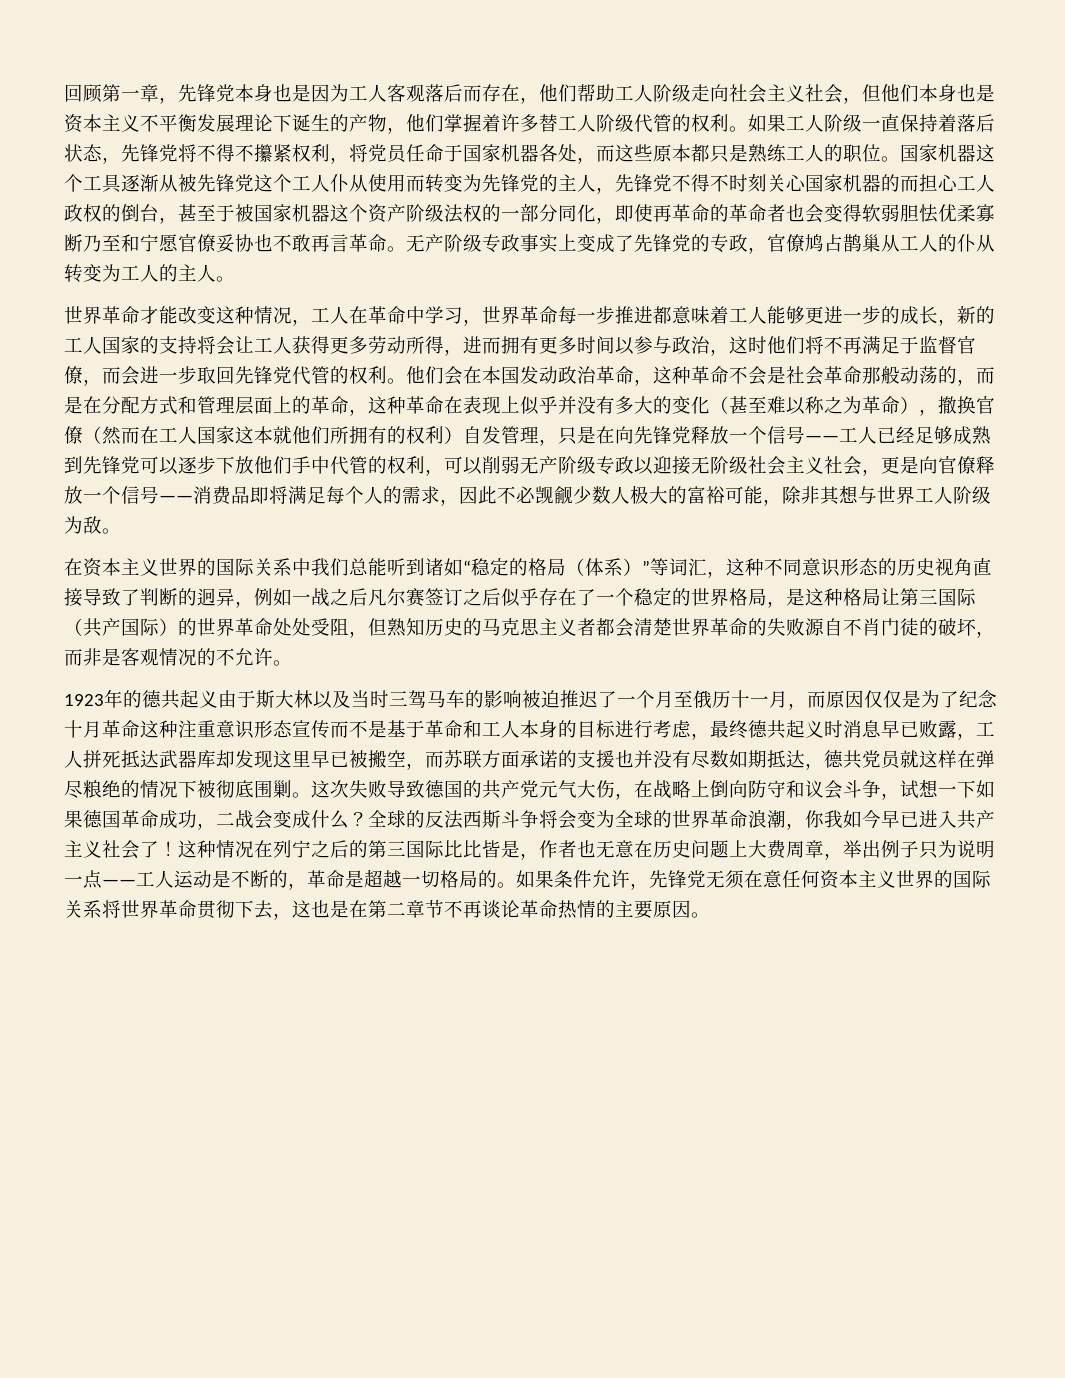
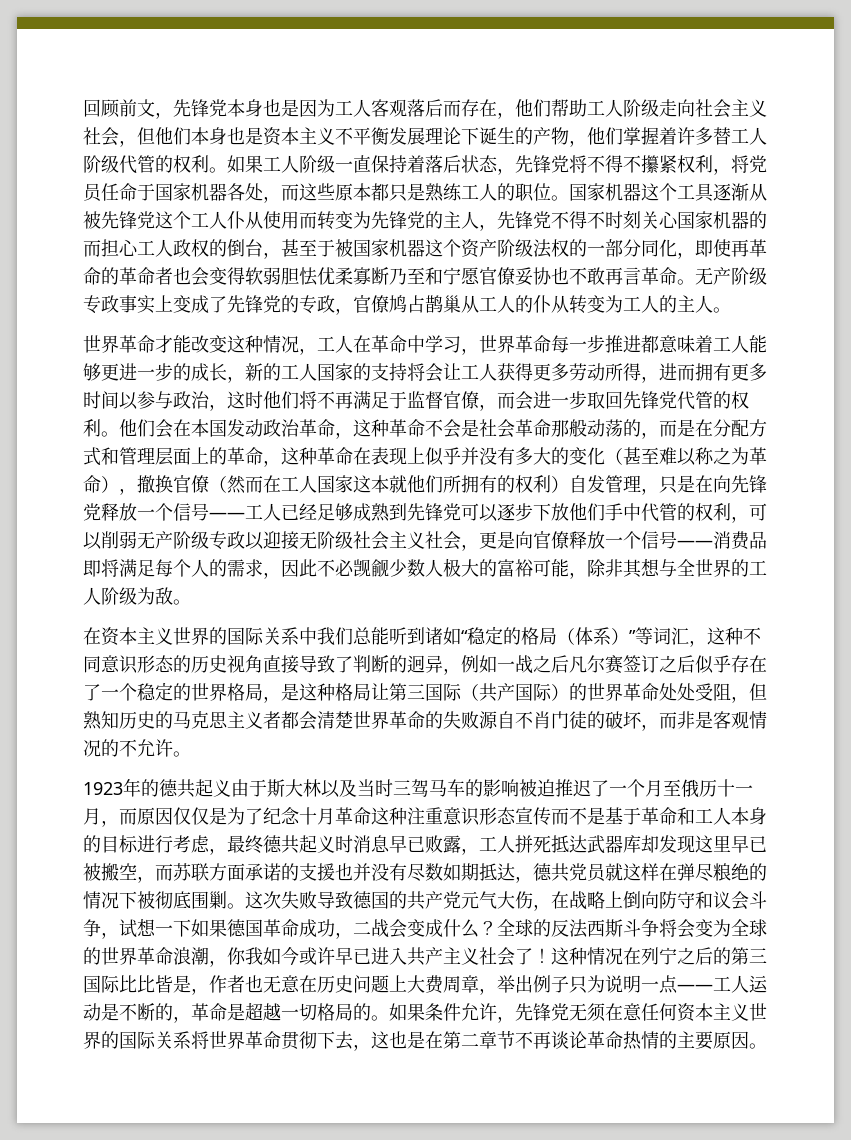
[102,84,159,102] 第一章 -> [119,99,155,117] 前文
[877,486,915,504] 世界 -> [677,559,749,577] 全世界的
(881, 819) none -> [299,947,335,965] 或许

